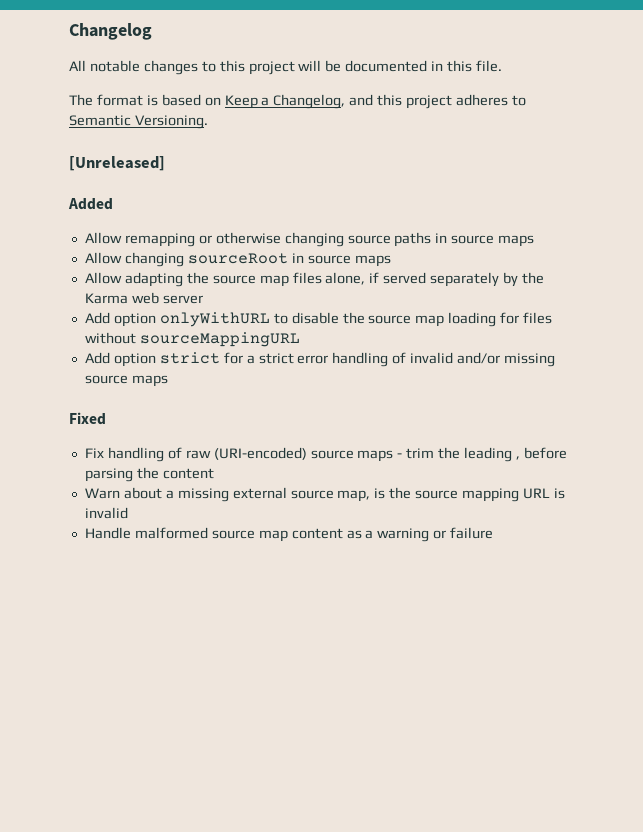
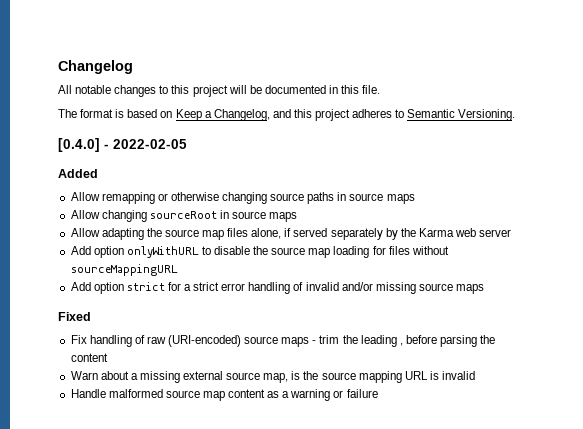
[69,156,165,171] [Unreleased] -> [58,138,187,152] [0.4.0] - 2022-02-05

